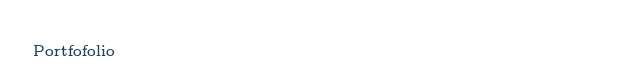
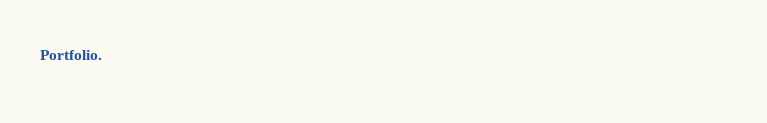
[33,45,115,56] Portfofolio -> [40,50,102,60] Portfolio.

